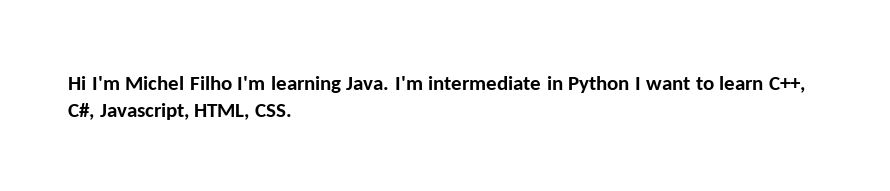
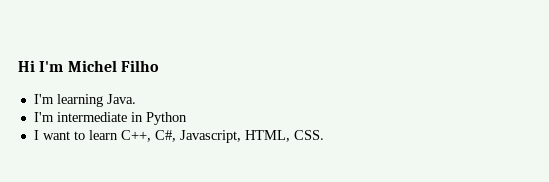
(232, 83) none -> (159, 66) //
(390, 83) none -> (136, 99) //
(630, 84) none -> (187, 118) //

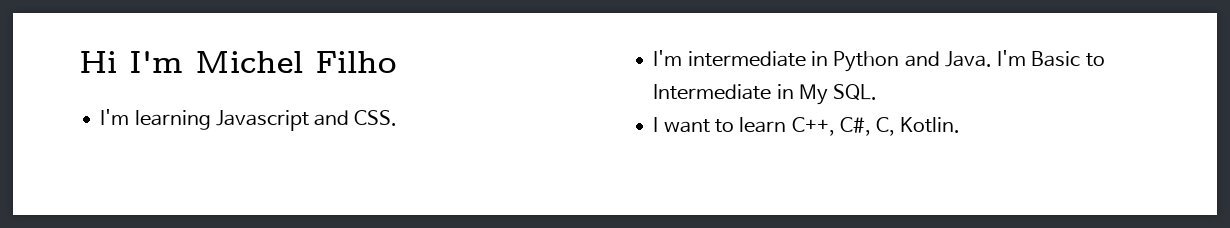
[106,94,136,104] Java. -> [215,110,398,131] Javascript and CSS.
(187, 118) none -> [904,50,1105,67] [653,84,878,105] and Java. I'm Basic to Intermediate in My SQL.
[179,130,324,143] Javascript, HTML, CSS. -> [876,117,961,136] C, Kotlin.

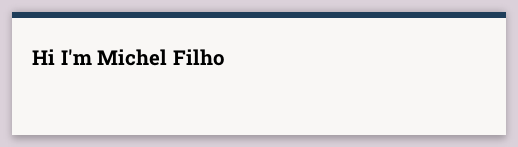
[100,109,398,131] [653,50,1105,72] [653,84,878,105] [653,117,961,136] // I'm learning Javascript and CSS. // I'm intermediate in Python and Java. I'm Basic to Intermediate in My SQL. // I want to learn C++, C#, C, Kotlin. -> (224, 57) none

